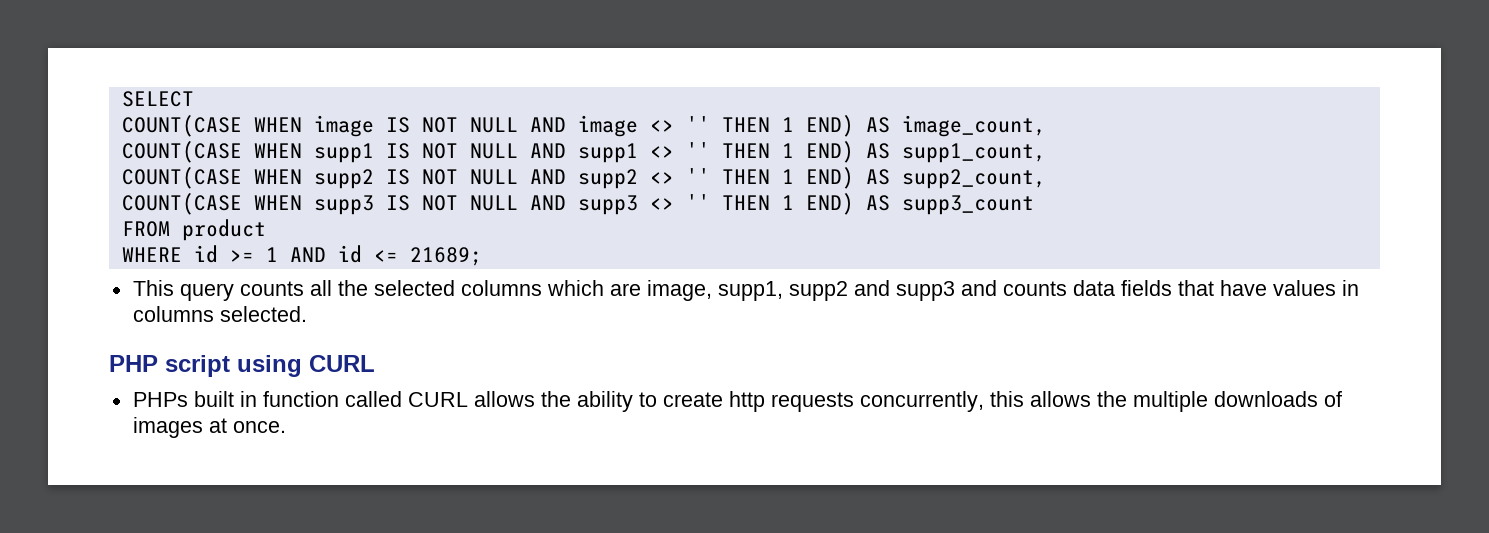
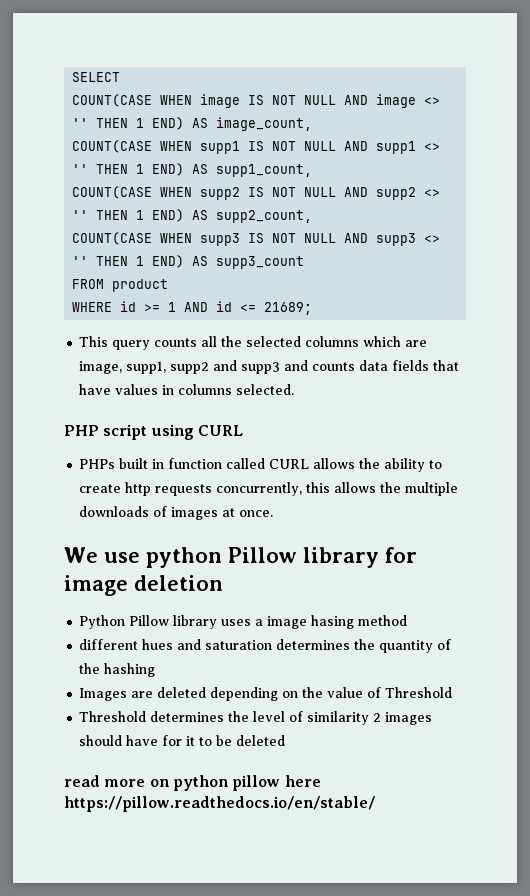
(286, 427) none -> [64,547,417,568] [64,575,223,596] [79,615,408,629] [79,639,452,653] [79,663,156,677] [79,687,453,701] [79,711,433,725] [79,735,286,746] [64,775,321,791] [64,796,375,812] // We use python Pillow library for image deletion // Python Pillow library uses a image hasing method // different hues and saturation determines the quantity of the hashing // Images are deleted depending on the value of Threshold // Threshold determines the level of similarity 2 images should have for it to be deleted // read more on python pillow here https://pillow.readthedocs.io/en/stable/

